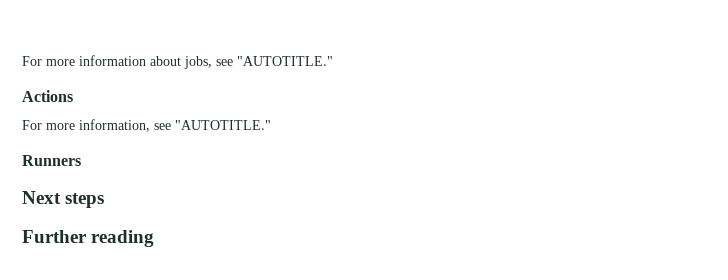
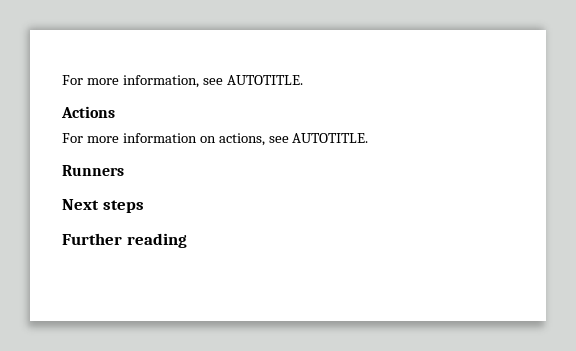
[22,55,333,69] [22,90,73,102] [22,119,271,132] For more information about jobs, see "AUTOTITLE." // Actions // For more information, see "AUTOTITLE." -> [62,75,303,88] [61,106,115,118] [62,133,369,146] For more information, see AUTOTITLE. // Actions // For more information on actions, see AUTOTITLE.

